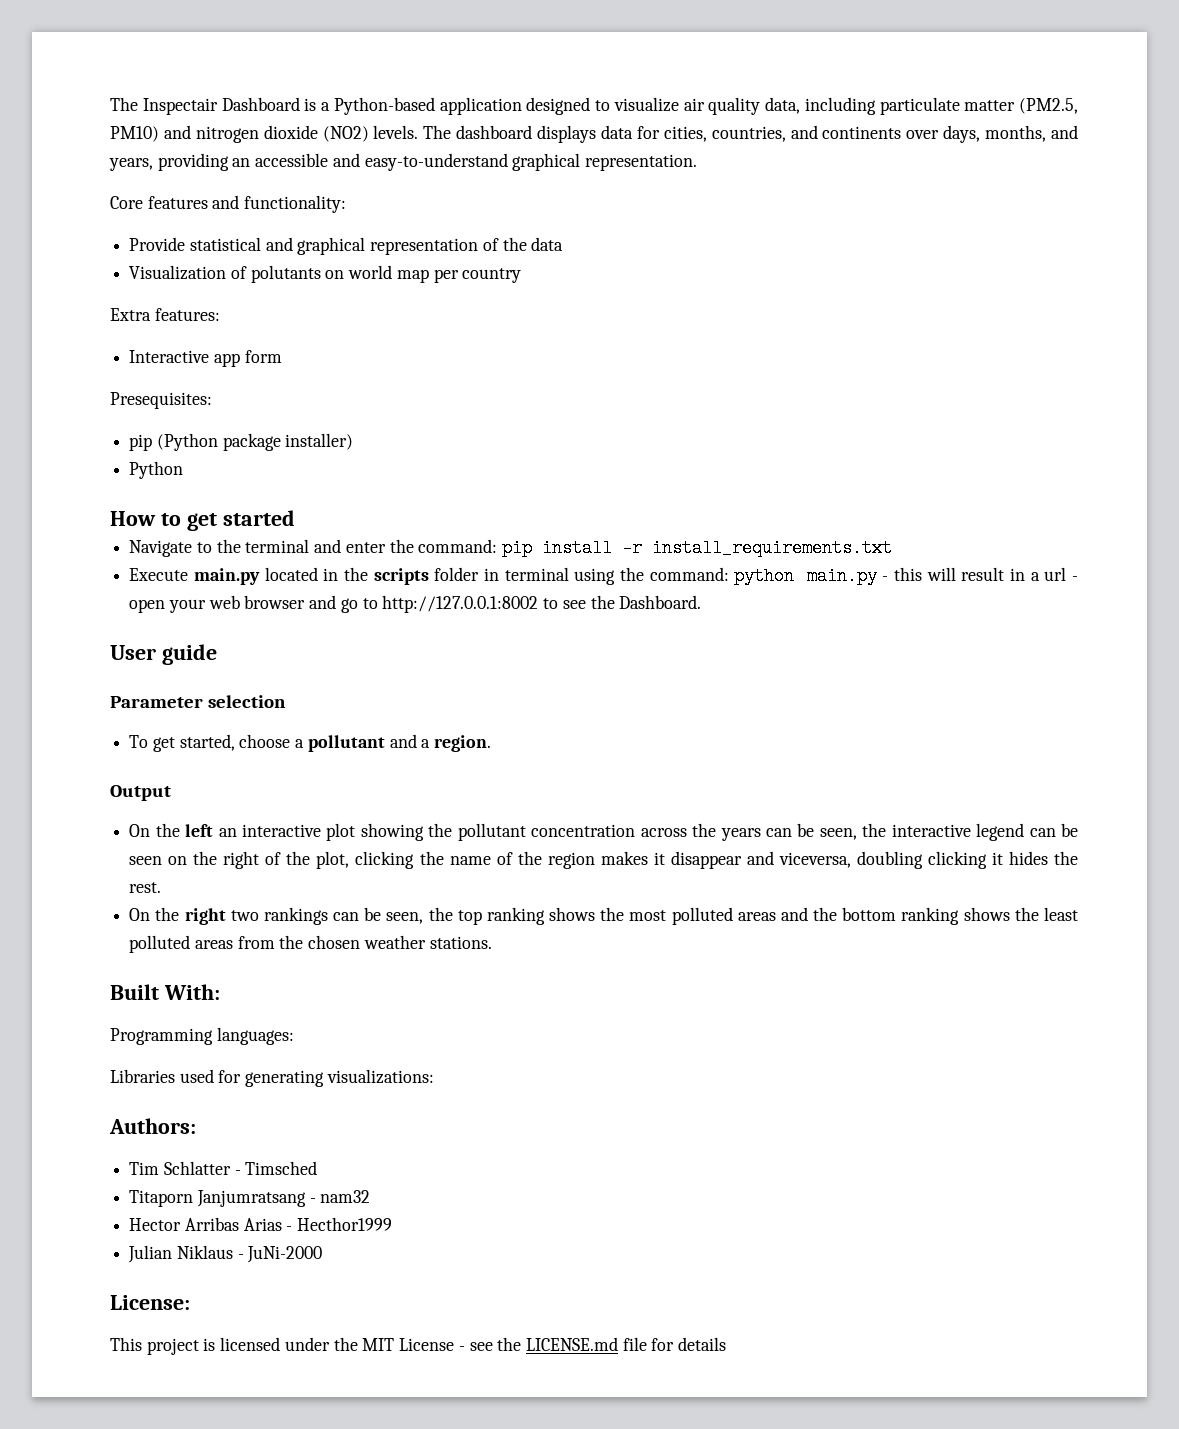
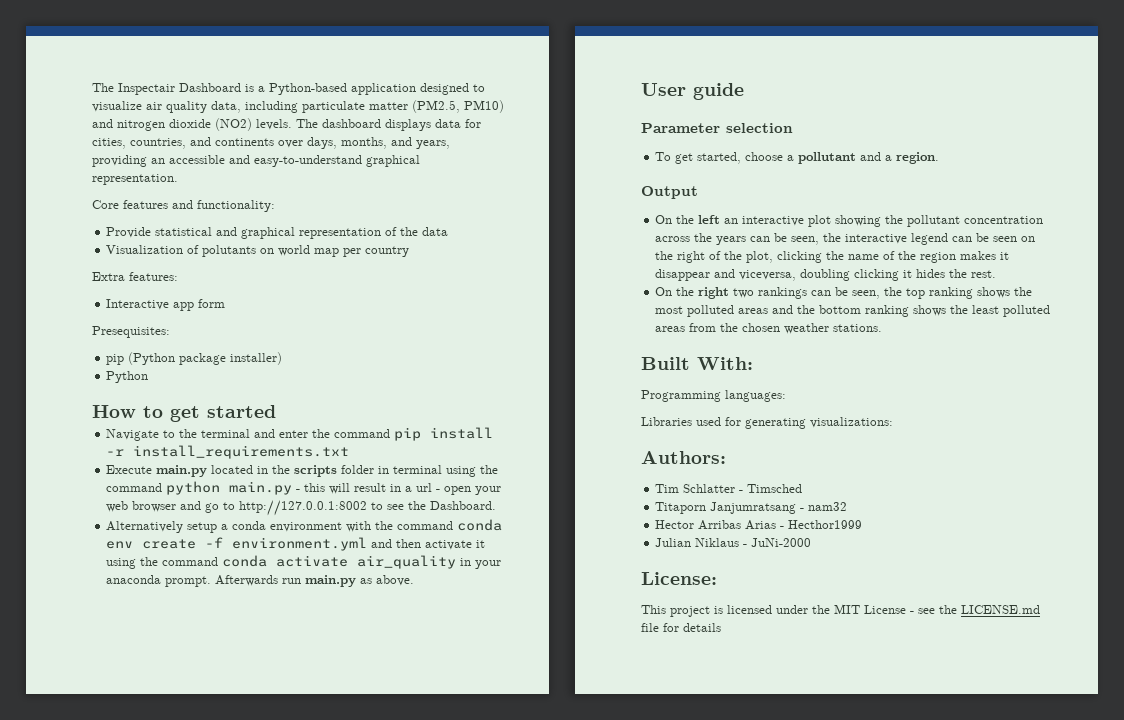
[418,539,498,553] command: -> [334,429,391,438] command
[649,567,729,581] command: -> [106,483,163,492] command
(702, 602) none -> [106,519,503,533] [106,537,486,551] [106,555,502,569] [106,575,415,587] // Alternatively setup a conda environment with the command conda env create -f environment.yml and then activate it using the command conda activate air_quality in your anaconda prompt. Afterwards run main.py as above.

